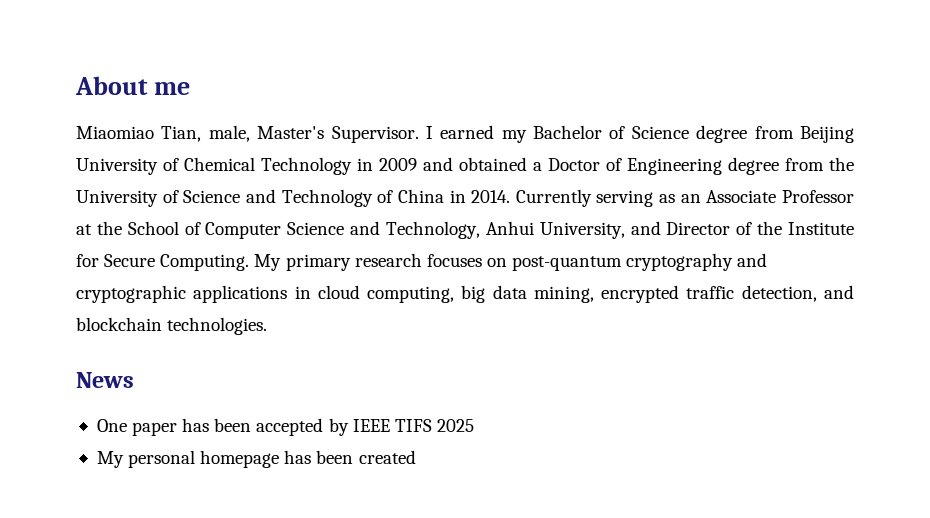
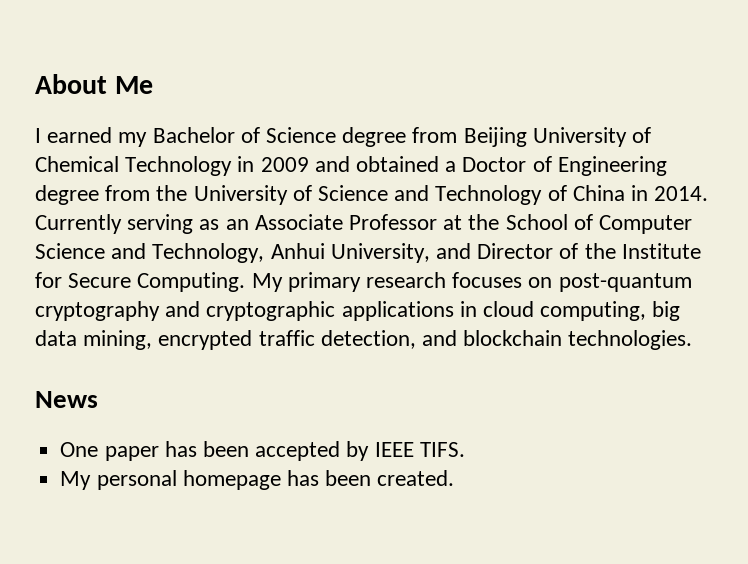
[154,82,191,95] [76,125,419,143] me // Miaomiao Tian, male, Master's Supervisor. -> [114,76,153,94] Me //
[394,419,474,432] TIFS 2025 -> [419,442,465,457] TIFS.
[358,450,416,464] created -> [377,470,455,486] created.

